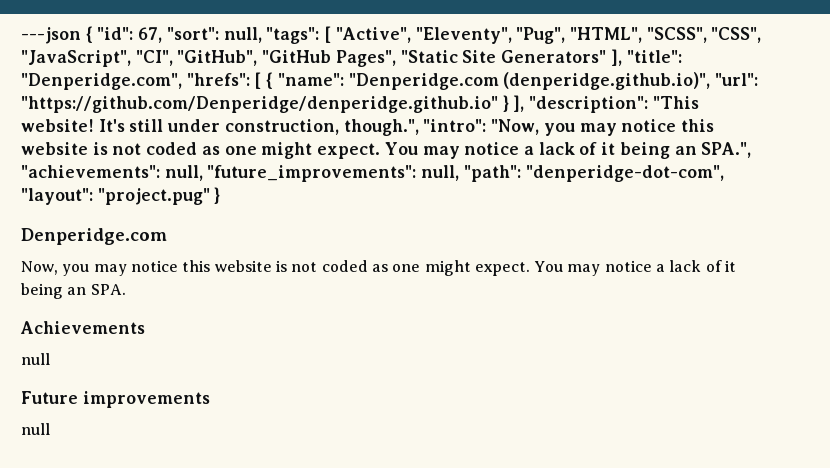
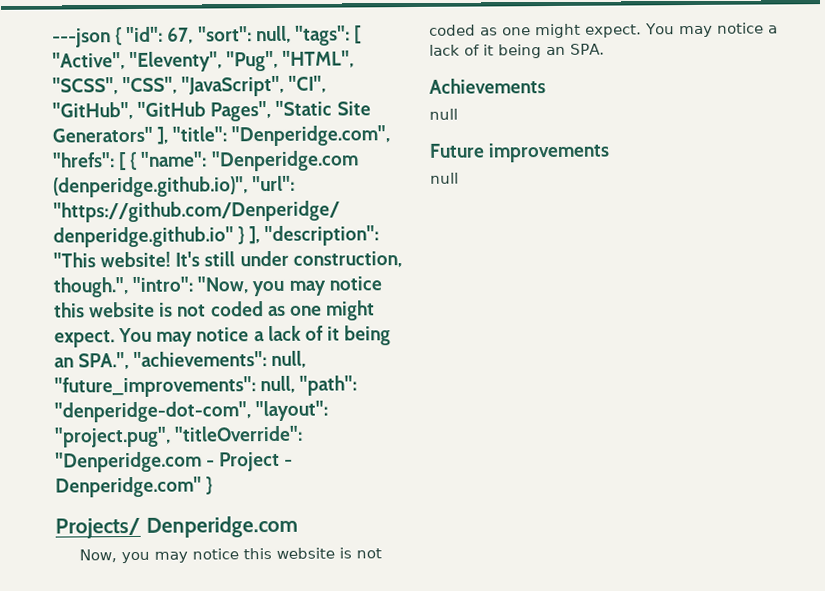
[97,188,210,205] "project.pug" -> [54,425,304,448] [55,451,294,473] [55,476,202,498] "project.pug", "titleOverride": "Denperidge.com - Project - Denperidge.com"
(221, 195) none -> [55,517,141,539] Projects/

